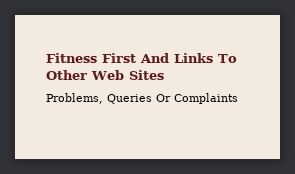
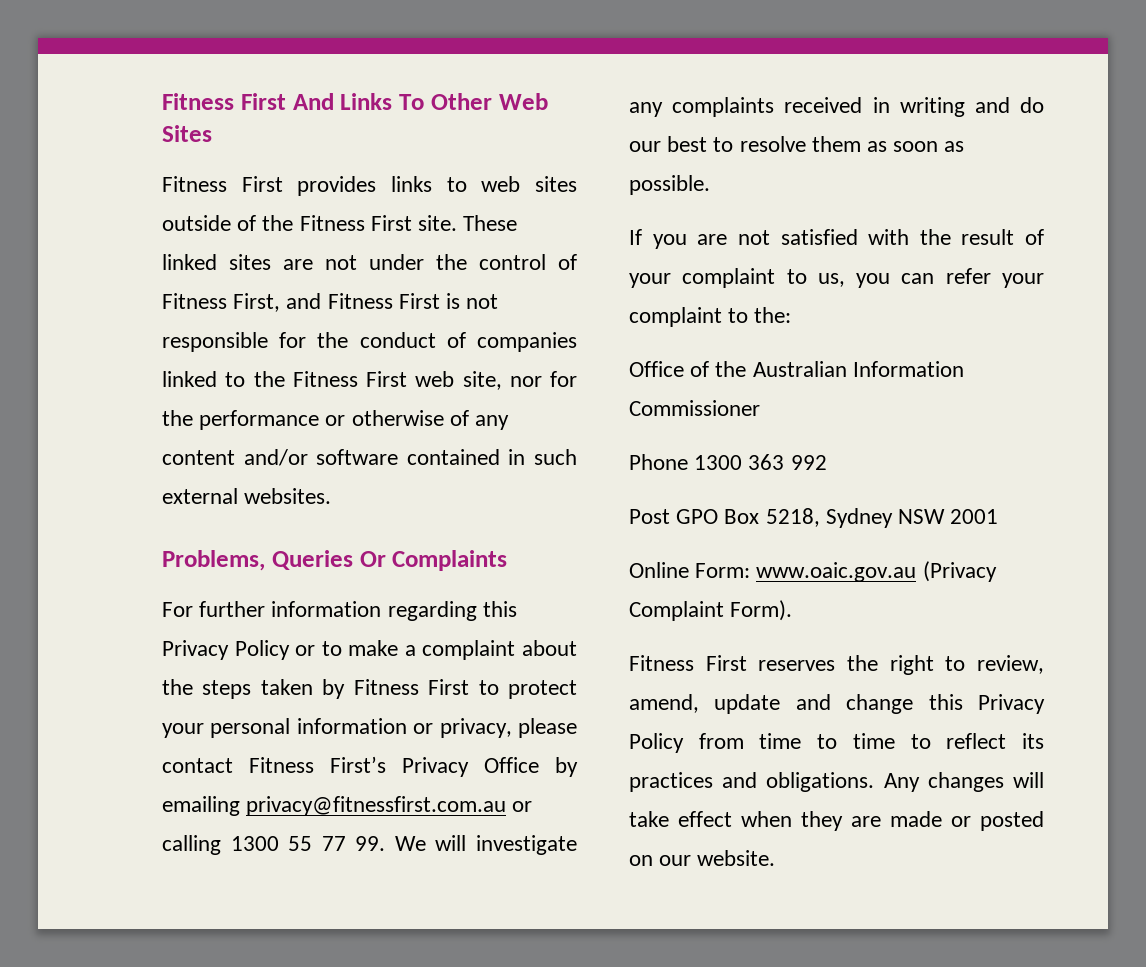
[46,93,238,104] Problems, Queries Or Complaints -> [162,176,577,196] [162,215,518,231] [162,254,577,270] [162,293,499,312] [162,332,577,352] [162,371,577,390] [162,410,510,430] [162,449,577,466] [162,488,332,504] [162,550,508,571] [162,601,517,621] [162,640,577,660] [162,679,577,699] [162,718,577,738] [162,756,578,777] [162,796,533,816] [162,835,577,855] [629,97,1044,117] [629,136,965,152] [629,175,710,195] [629,229,1044,249] [629,268,1044,288] [629,307,792,327] [629,361,964,377] [629,400,760,416] [629,454,827,470] [629,508,999,528] [629,561,997,582] [629,600,793,621] [629,655,1044,675] [629,694,1045,714] [629,733,1044,753] [629,772,1044,792] [629,811,1044,831] [629,850,776,866] Fitness First provides links to web sites outside of the Fitness First site. These linked sites are not under the control of Fitness First, and Fitness First is not responsible for the conduct of companies linked to the Fitness First web site, nor for the performance or otherwise of any content and/or software contained in such external websites. // Problems, Queries Or Complaints // For further information regarding this Privacy Policy or to make a complaint about the steps taken by Fitness First to protect your personal information or privacy, please contact Fitness First’s Privacy Office by emailing privacy@fitnessfirst.com.au or calling 1300 55 77 99. We will investigate any complaints received in writing and do our best to resolve them as soon as possible. // If you are not satisfied with the result of your complaint to us, you can refer your complaint to the: // Office of the Australian Information Commissioner // Phone 1300 363 992 // Post GPO Box 5218, Sydney NSW 2001 // Online Form: www.oaic.gov.au (Privacy Complaint Form). // Fitness First reserves the right to review, amend, update and change this Privacy Policy from time to time to reflect its practices and obligations. Any changes will take effect when they are made or posted on our website.

